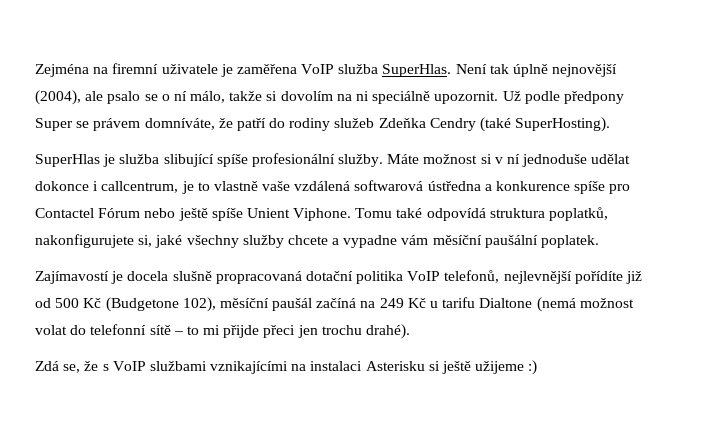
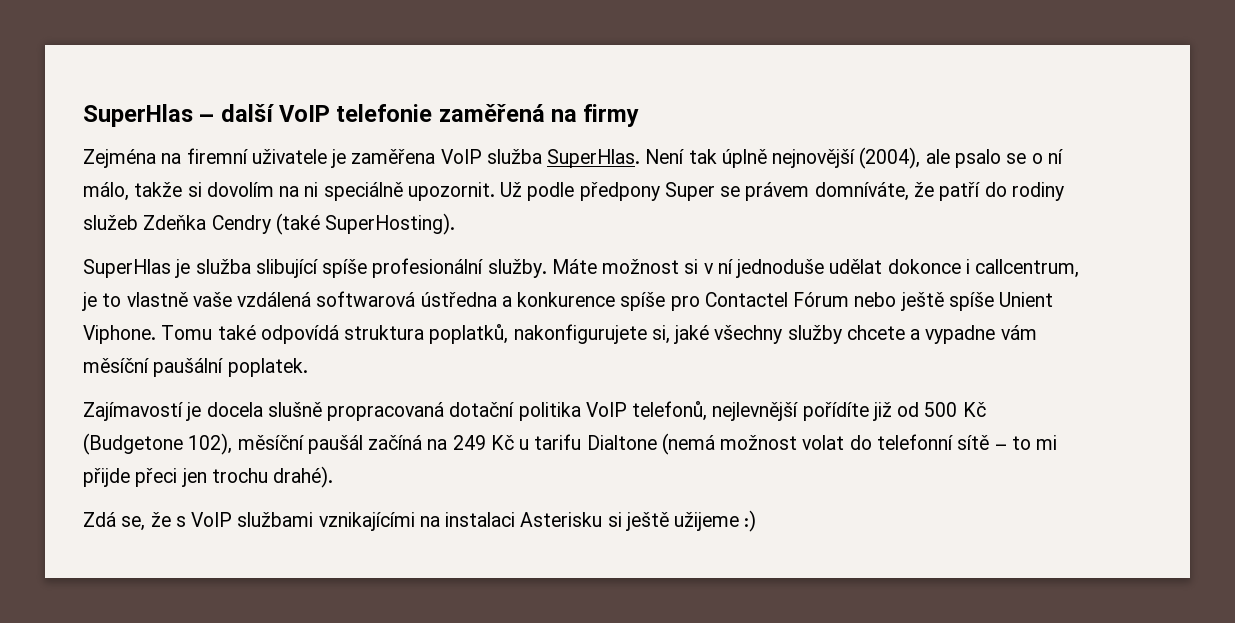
(35, 70) none -> [83,104,640,127] SuperHlas – další VoIP telefonie zaměřená na firmy //

